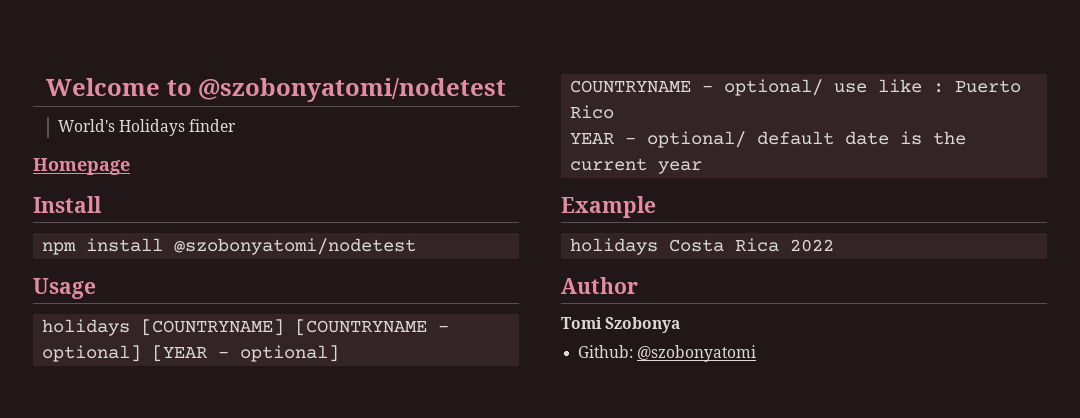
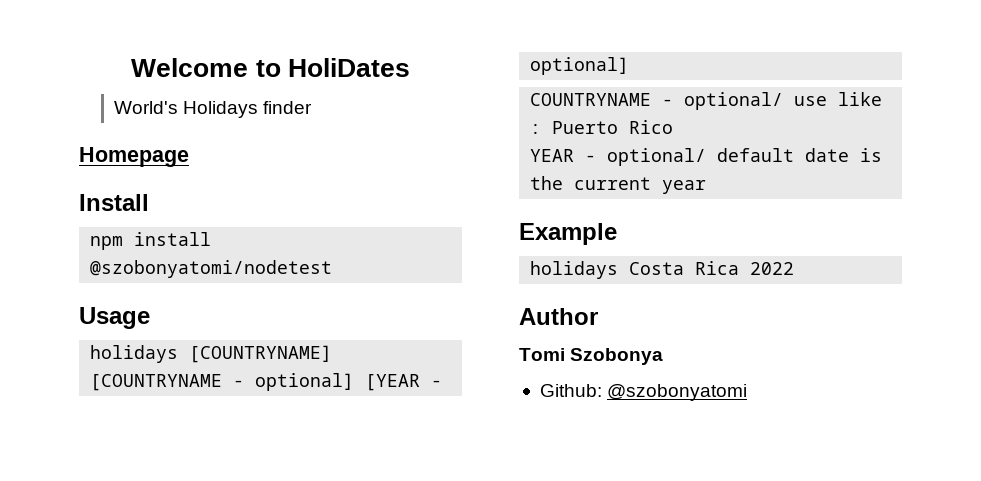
[197,78,506,102] @szobonyatomi/nodetest -> [287,58,410,77] HoliDates

